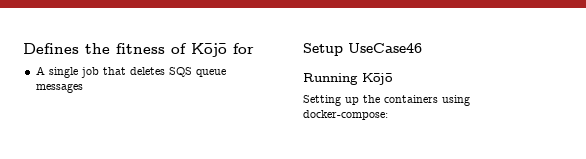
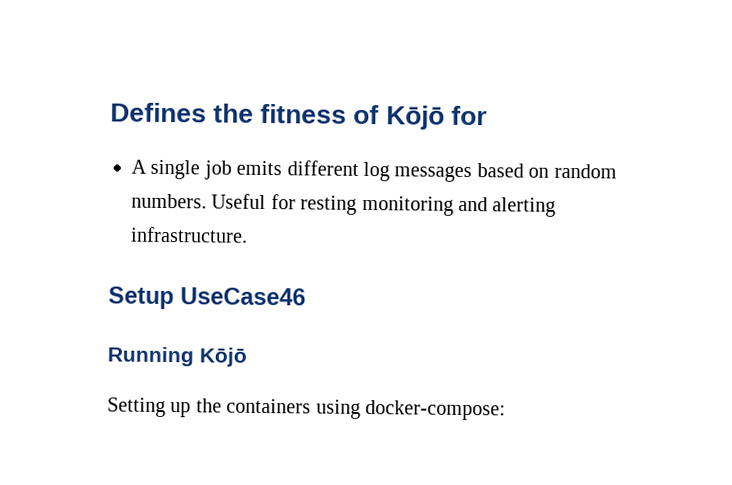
[102,67,226,77] [35,83,83,93] that deletes SQS queue messages -> [236,160,617,183] [131,193,557,217] [130,226,248,243] emits different log messages based on random numbers. Useful for resting monitoring and alerting infrastructure.

